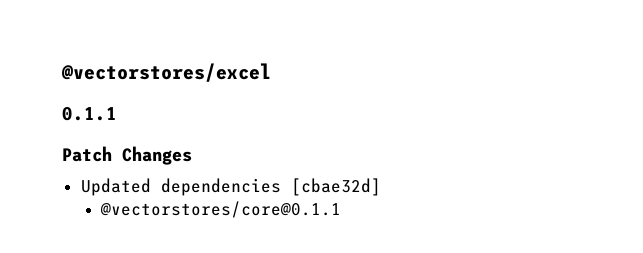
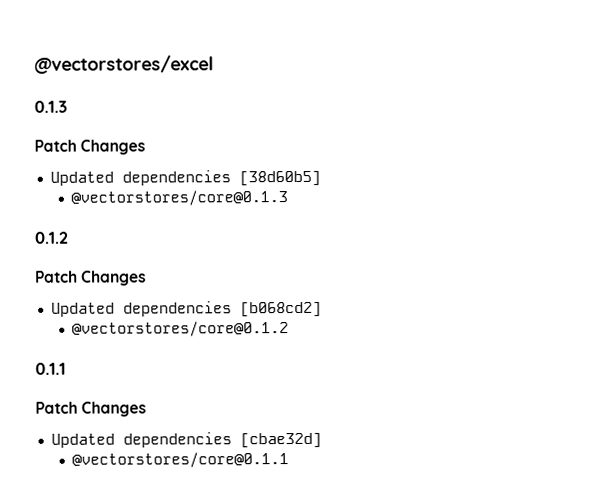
(271, 72) none -> [34,100,68,113] [34,139,146,155] [49,170,321,187] [70,190,288,206] [34,231,68,244] [35,270,147,286] [50,301,322,318] [71,321,289,337] // 0.1.3 // Patch Changes // Updated dependencies [38d60b5] // @vectorstores/core@0.1.3 // 0.1.2 // Patch Changes // Updated dependencies [b068cd2] // @vectorstores/core@0.1.2

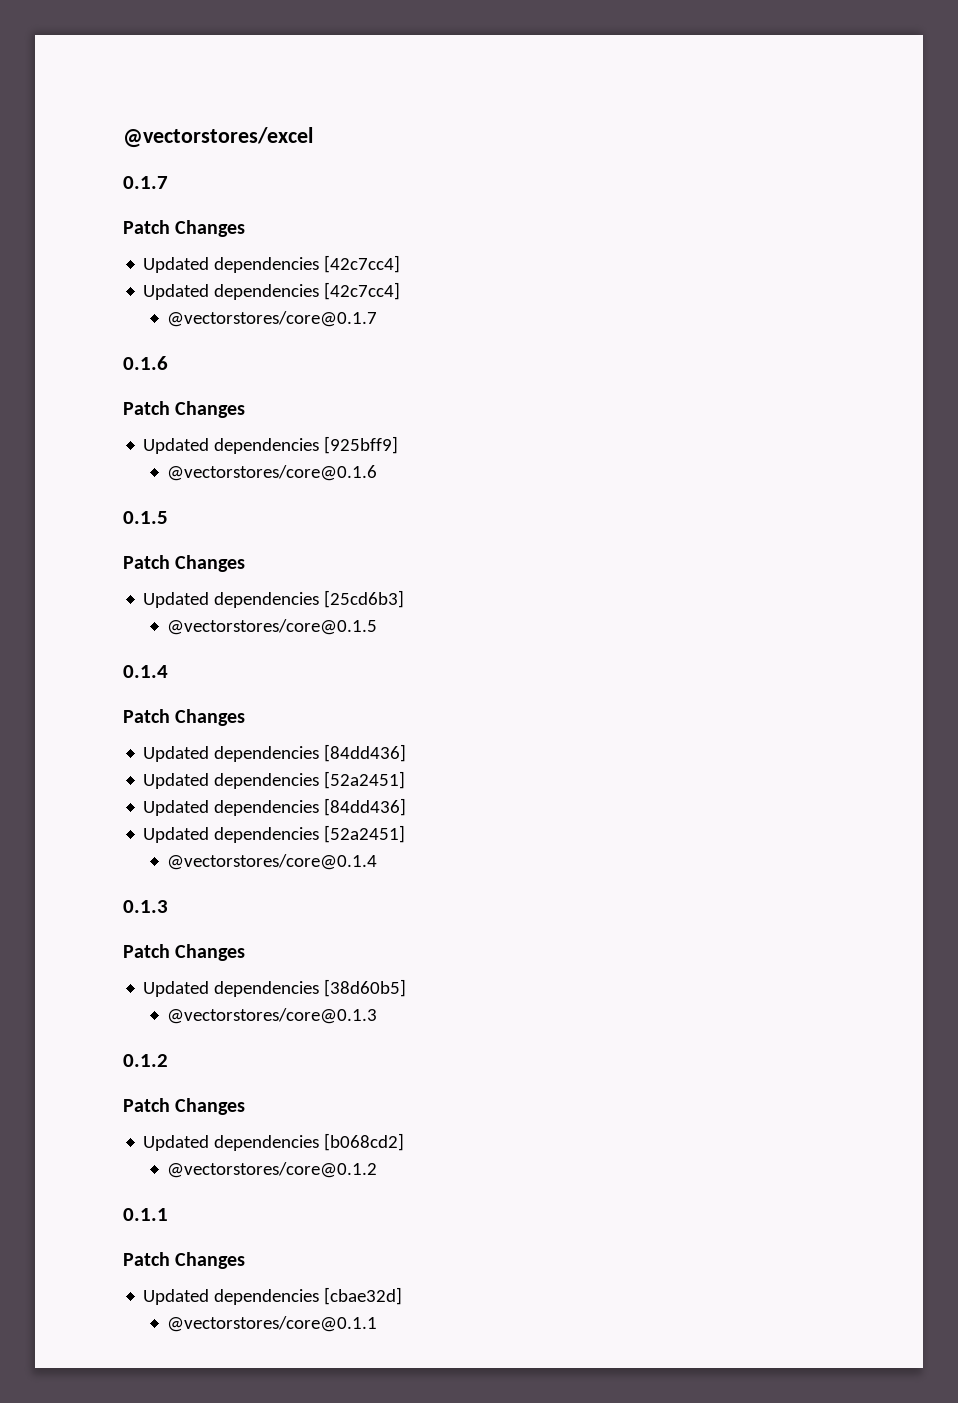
(214, 64) none -> [123,176,168,189] [123,220,246,237] [143,255,401,273] [143,282,401,300] [167,311,378,327] [123,356,168,370] [123,401,246,418] [143,436,399,454] [167,465,378,481] [123,511,168,524] [123,555,246,572] [143,590,405,608] [167,619,378,635] [123,665,168,678] [123,709,246,726] [143,744,407,762] [143,771,406,789] [143,798,407,816] [143,825,406,843] [167,854,378,870] // 0.1.7 // Patch Changes // Updated dependencies [42c7cc4] // Updated dependencies [42c7cc4] // @vectorstores/core@0.1.7 // 0.1.6 // Patch Changes // Updated dependencies [925bff9] // @vectorstores/core@0.1.6 // 0.1.5 // Patch Changes // Updated dependencies [25cd6b3] // @vectorstores/core@0.1.5 // 0.1.4 // Patch Changes // Updated dependencies [84dd436] // Updated dependencies [52a2451] // Updated dependencies [84dd436] // Updated dependencies [52a2451] // @vectorstores/core@0.1.4

